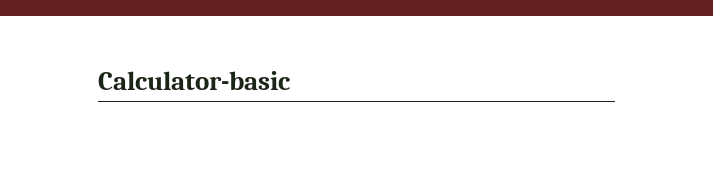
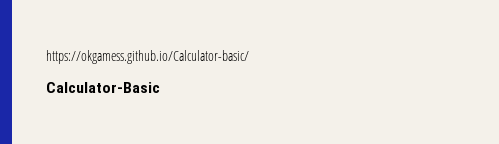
[98,71,291,90] Calculator-basic -> [46,50,249,64] [46,82,160,93] https://okgamess.github.io/Calculator-basic/ // Calculator-Basic

